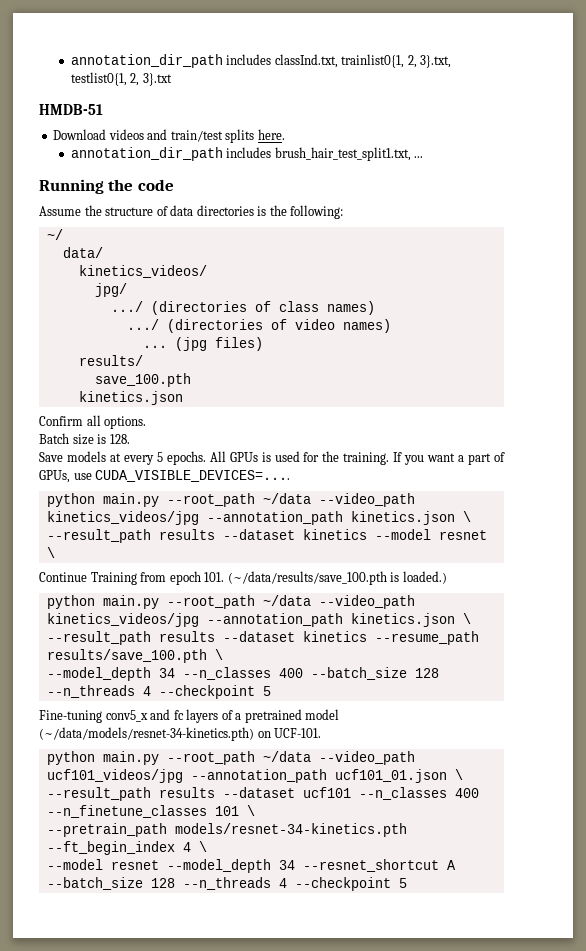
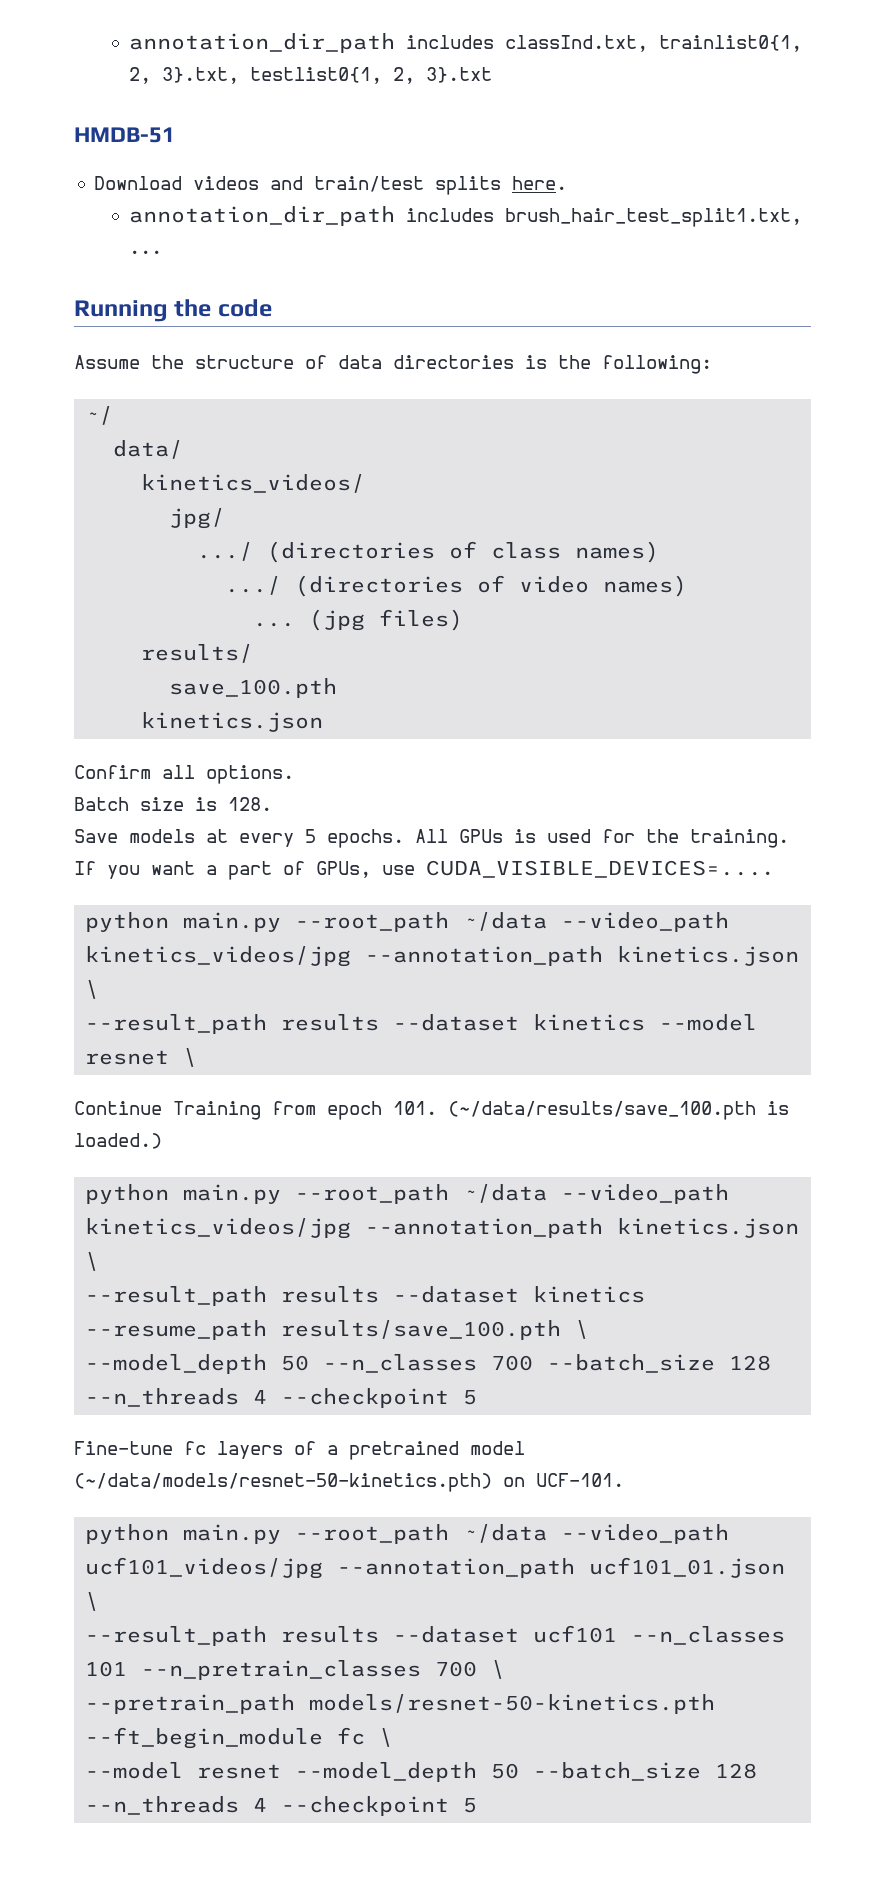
[158,667,303,680] 34 --n_classes 400 -> [281,1354,534,1373] 50 --n_classes 700
[39,709,171,723] Fine-tuning conv5_x and -> [74,1441,173,1455] Fine-tune
[39,727,254,741] (~/data/models/resnet-34-kinetics.pth) -> [74,1473,492,1492] (~/data/models/resnet-50-kinetics.pth)
[454,788,479,798] [46,805,239,818] 400 --n_finetune_classes 101 -> [85,1660,478,1680] 101 --n_pretrain_classes 700
[174,823,407,837] [46,841,191,855] models/resnet-34-kinetics.pth --ft_begin_index 4 -> [309,1694,716,1714] [85,1727,366,1749] models/resnet-50-kinetics.pth --ft_begin_module fc
[278,859,456,872] 34 --resnet_shortcut A -> [491,1763,520,1779] 50

